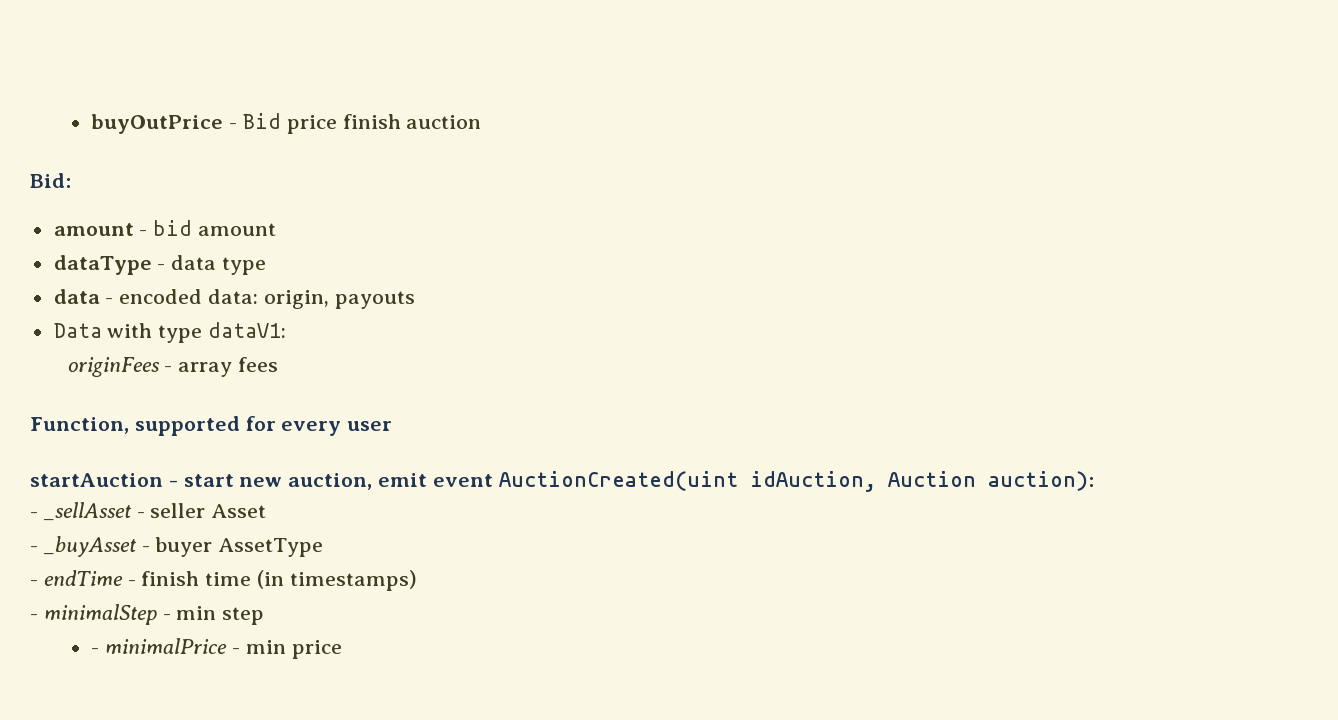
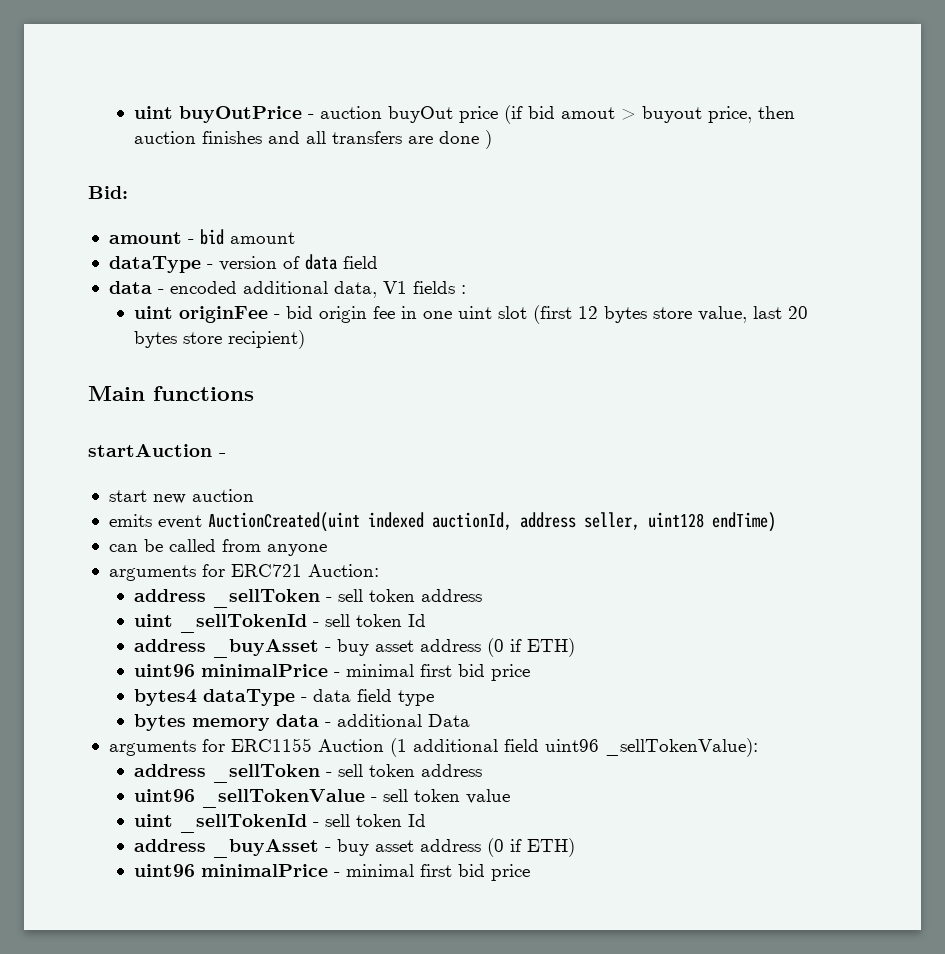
(91, 124) none -> [134,106,174,119] uint
[242,113,482,134] Bid price finish auction -> [320,105,796,124] [134,130,493,149] auction buyOut price (if bid amout > buyout price, then auction finishes and all transfers are done )
[171,255,267,275] data type -> [218,254,378,271] version of data field
[208,289,415,309] [53,322,287,343] [67,357,279,377] [30,416,393,436] data: origin, payouts // Data with type dataV1: // originFees - array fees // Function, supported for every user -> [242,281,466,298] [134,305,809,324] [134,330,306,349] [88,386,254,401] additional data, V1 fields : // uint originFee - bid origin fee in one uint slot (first 12 bytes store value, last 20 bytes store recipient) // Main functions
(178, 483) none -> (226, 455) //
[288,471,1094,492] [30,502,267,521] [30,536,324,557] [30,570,417,591] [30,604,265,625] [91,638,286,654] auction, emit event AuctionCreated(uint idAuction, Auction auction): // - _sellAsset - seller Asset // - _buyAsset - buyer AssetType // - endTime - finish time (in timestamps) // - minimalStep - min step // - minimalPrice - min -> [191,489,254,502] [108,512,776,532] [108,539,327,556] [108,564,379,581] [134,589,483,608] [134,614,427,633] [134,638,576,658] [134,664,531,681] [134,689,435,706] [134,714,471,731] [108,738,758,757] [134,764,483,783] [134,789,511,808] [134,814,427,833] [134,838,576,858] [134,864,486,877] auction // emits event AuctionCreated(uint indexed auctionId, address seller, uint128 endTime) // can be called from anyone // arguments for ERC721 Auction: // address _sellToken - sell token address // uint _sellTokenId - sell token Id // address _buyAsset - buy asset address (0 if ETH) // uint96 minimalPrice - minimal first bid price // bytes4 dataType - data field type // bytes memory data - additional Data // arguments for ERC1155 Auction (1 additional field uint96 _sellTokenValue): // address _sellToken - sell token address // uint96 _sellTokenValue - sell token value // uint _sellTokenId - sell token Id // address _buyAsset - buy asset address (0 if ETH) // uint96 minimalPrice - minimal first bid

